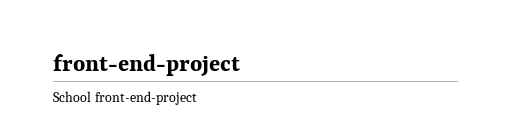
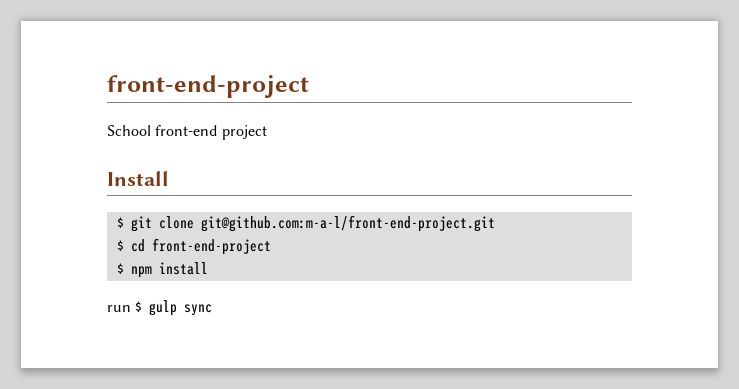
[94,91,197,105] front-end-project -> [155,125,267,140] [107,171,169,186] [116,215,495,232] [116,238,271,255] [116,262,208,278] [107,300,213,316] front-end project // Install // $ git clone git@github.com:m-a-l/front-end-project.git // $ cd front-end-project // $ npm install // run $ gulp sync

